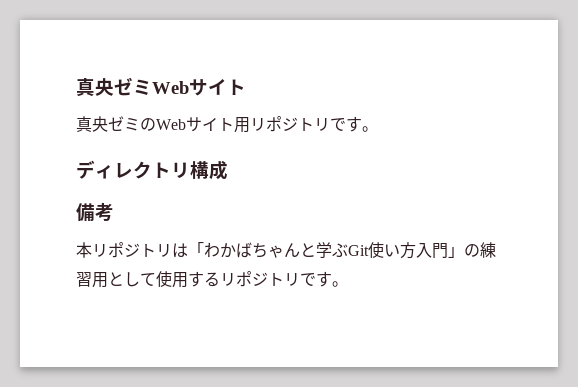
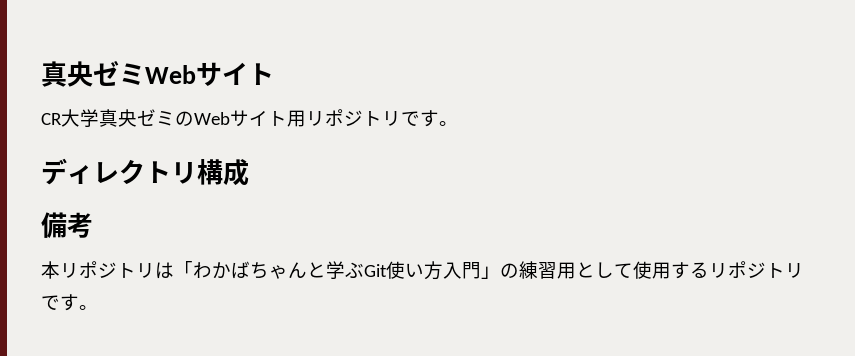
(246, 87) none -> [41,109,99,127] CR大学

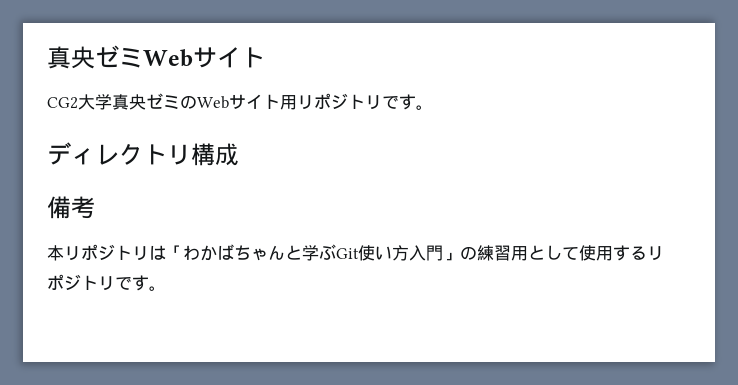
[41,113,62,125] CR -> [47,97,78,109] CG2

